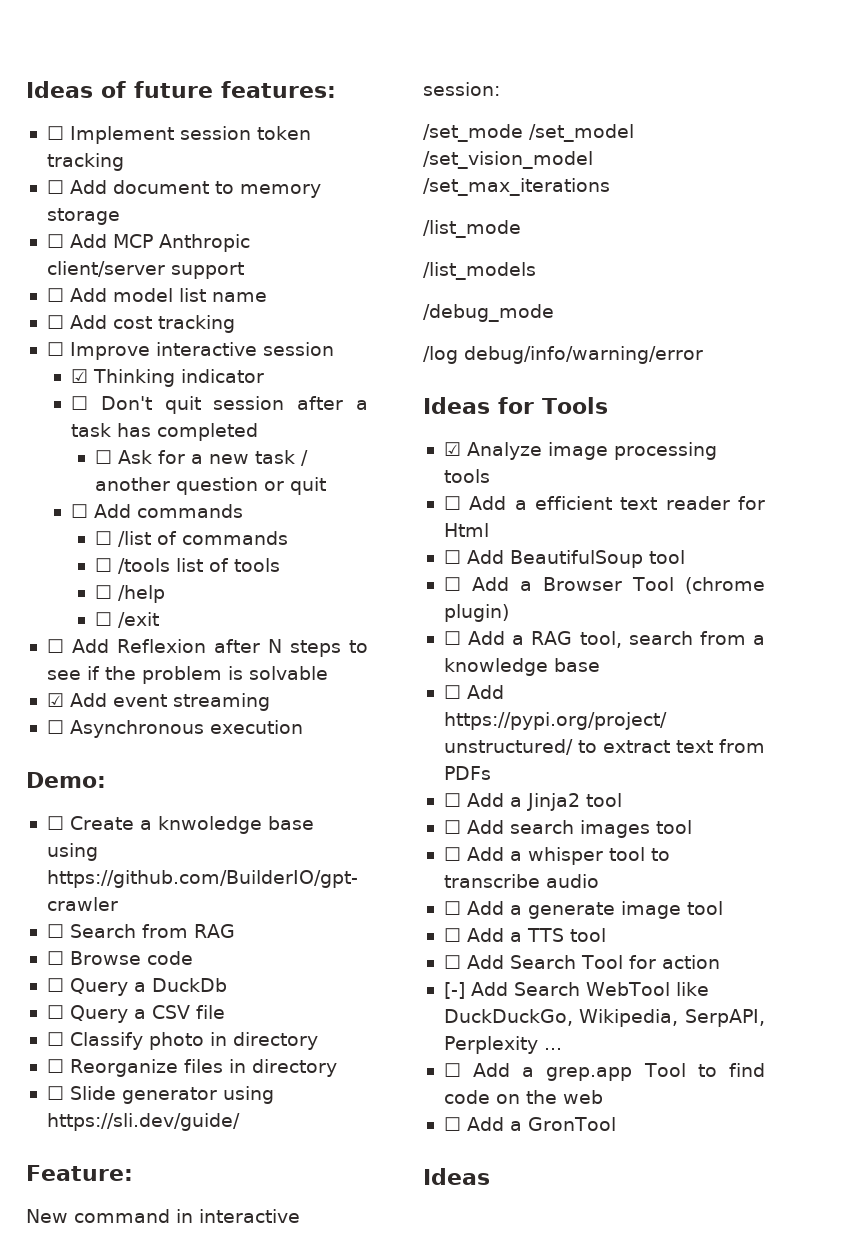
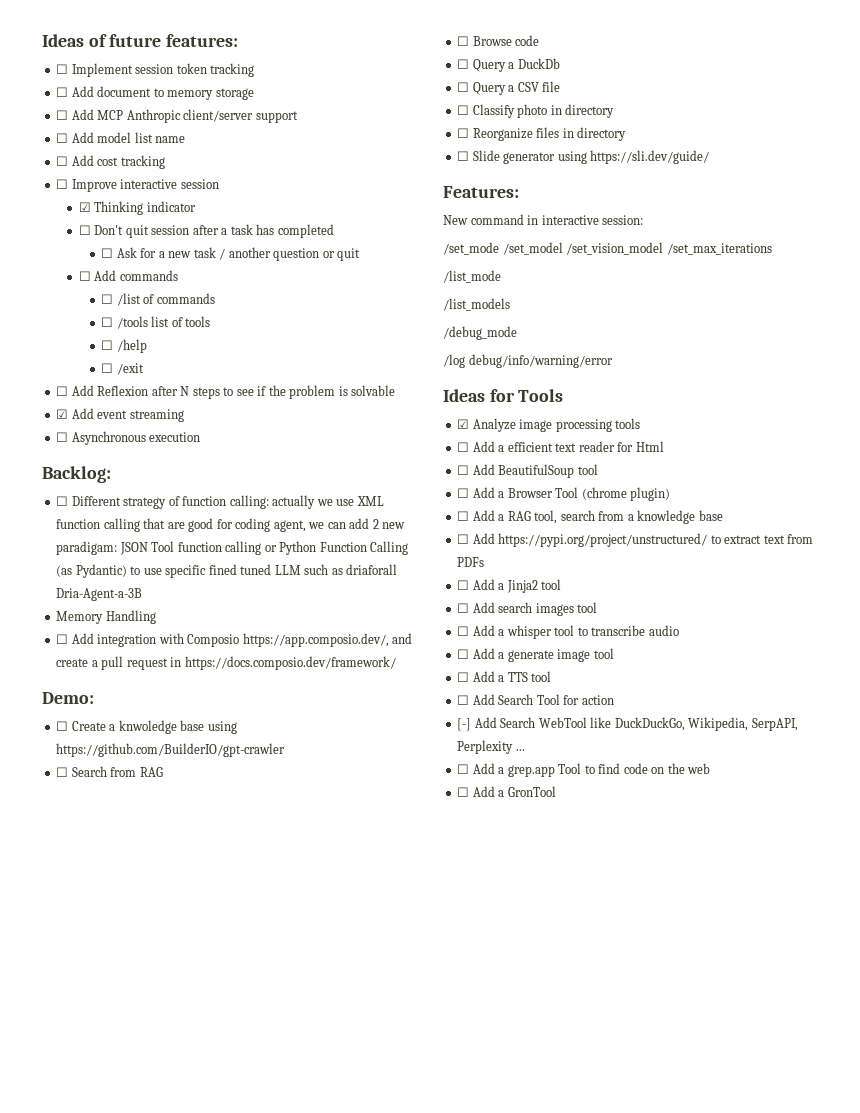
(303, 727) none -> [42,466,111,483] [56,495,384,509] [56,518,406,532] [56,541,409,555] [56,564,398,578] [56,588,143,601] [56,610,156,624] [56,633,413,647] [56,656,396,670] // Backlog: // ☐ Different strategy of function calling: actually we use XML function calling that are good for coding agent, we can add 2 new paradigam: JSON Tool function calling or Python Function Calling (as Pydantic) to use specific fined tuned LLM such as driaforall Dria-Agent-a-3B // Memory Handling // ☐ Add integration with Composio https://app.composio.dev/, and create a pull request in https://docs.composio.dev/framework/
[26,1165,133,1181] Feature: -> [443,186,519,198] Features:
[423,1168,490,1185] // Ideas -> (556, 791) none

